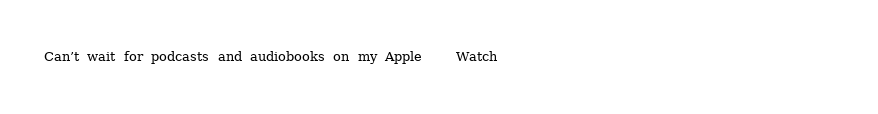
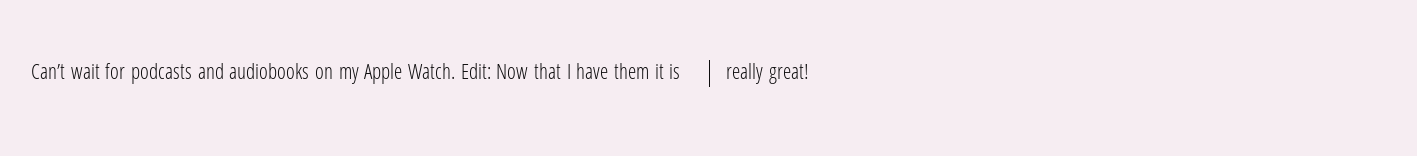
[456,51,498,61] Watch -> [408,63,809,84] Watch. Edit: Now that I have them it is really great!

